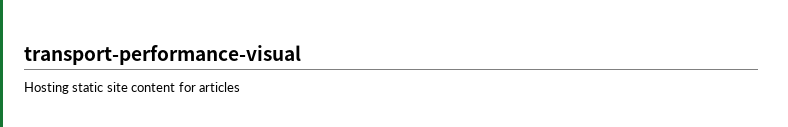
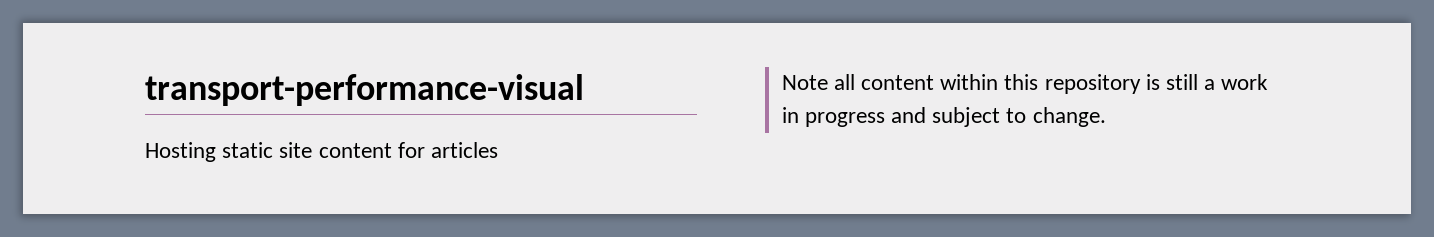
(240, 87) none -> [781,74,1269,94] [781,107,1106,127] // Note all content within this repository is still a work in progress and subject to change.

